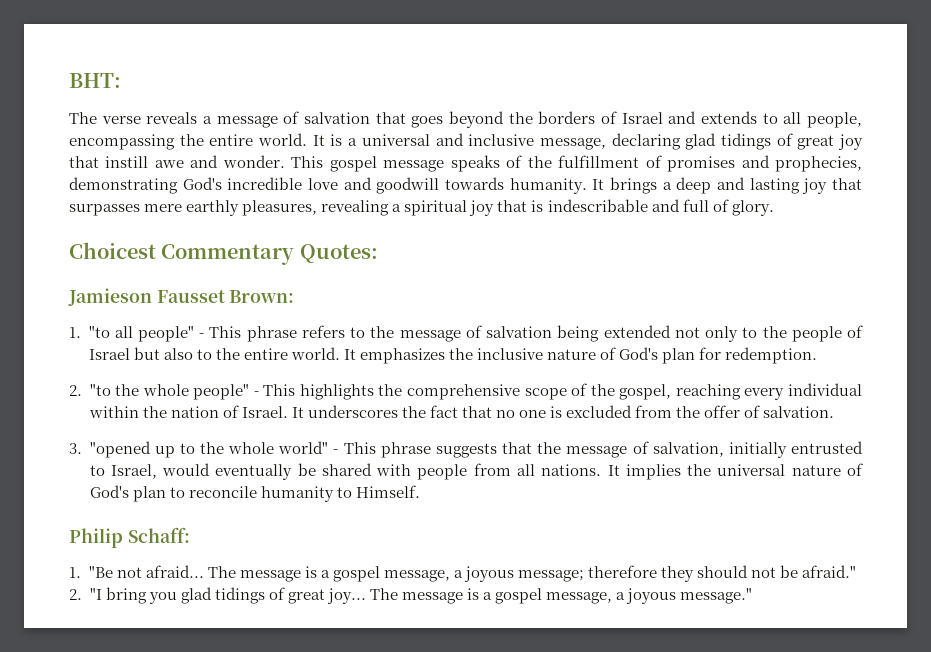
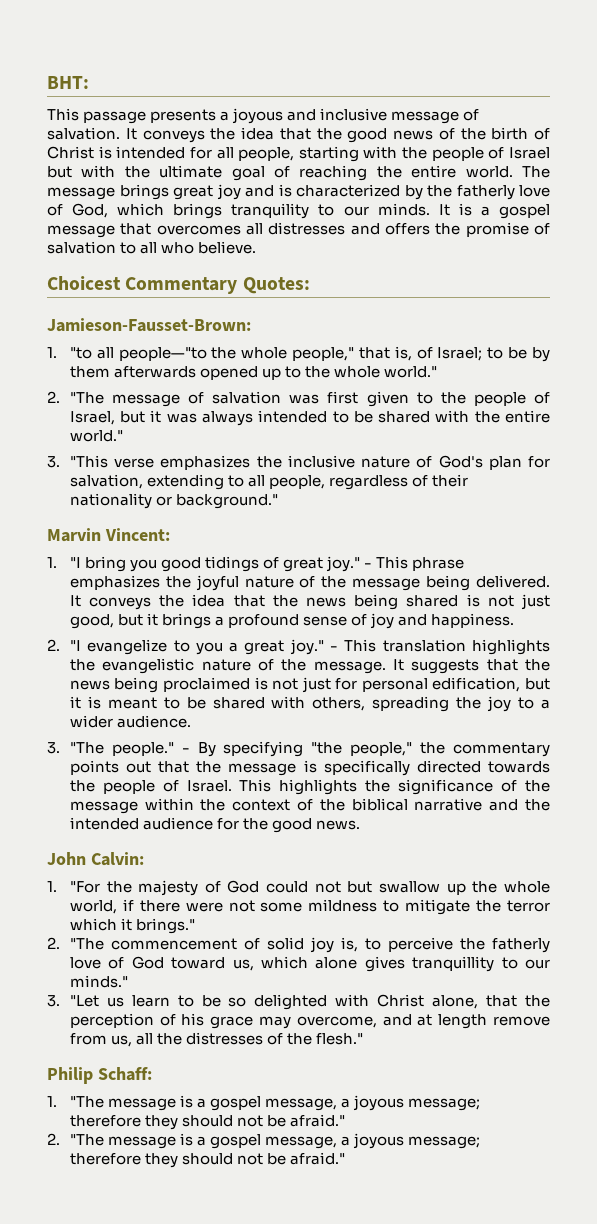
[69,111,862,128] [69,133,863,150] [69,155,862,172] [69,177,862,194] [69,199,774,216] The verse reveals a message of salvation that goes beyond the borders of Israel and extends to all people, encompassing the entire world. It is a universal and inclusive message, declaring glad tidings of great joy that instill awe and wonder. This gospel message speaks of the fulfillment of promises and prophecies, demonstrating God's incredible love and goodwill towards humanity. It brings a deep and lasting joy that surpasses mere earthly pleasures, revealing a spiritual joy that is indescribable and full of glory. -> [47,108,480,124] [47,127,550,143] [47,146,550,162] [47,165,550,181] [47,184,550,200] [47,203,550,219] [47,222,550,238] [47,241,257,254] This passage presents a joyous and inclusive message of salvation. It conveys the idea that the good news of the birth of Christ is intended for all people, starting with the people of Israel but with the ultimate goal of reaching the entire world. The message brings great joy and is characterized by the fatherly love of God, which brings tranquility to our minds. It is a gospel message that overcomes all distresses and offers the promise of salvation to all who believe.
[68,288,295,306] Jamieson Fausset Brown: -> [47,318,251,332] Jamieson-Fausset-Brown:
[137,325,863,342] [88,347,356,360] people" - This phrase refers to the message of salvation being extended not only to the people of Israel but also to the entire world. It -> [118,346,550,362] [69,366,438,380] [47,391,550,407] [69,410,550,426] [69,430,123,442] [47,455,155,468] people—"to the whole people," that is, of Israel; to be by them afterwards opened up to the whole world." // 2. "The message of salvation was first given to the people of Israel, but it was always intended to be shared with the entire world." // 3. "This verse
[725,347,818,364] [69,383,863,400] [88,405,835,418] [69,441,863,458] [89,463,863,480] [89,485,420,502] redemption. // 2. "to the whole people" - This highlights the comprehensive scope of the gospel, reaching every individual within the nation of Israel. It underscores the fact that no one is excluded from the offer of salvation. // 3. "opened up to the whole world" - This phrase suggests that the message of salvation, initially entrusted to Israel, would eventually be shared with people from all nations. It implies the universal nature of God's plan to reconcile humanity to Himself. -> [69,474,469,490] [69,493,278,509] [47,528,170,542] [47,556,465,572] [69,575,550,591] [69,594,551,610] [69,613,515,629] [47,639,550,655] [69,658,550,674] [69,677,550,693] [69,696,550,712] [69,715,191,728] [47,741,550,757] [69,760,550,776] [69,779,551,795] [69,798,550,814] [69,817,361,833] [47,852,144,866] [47,880,550,896] [69,899,550,915] [69,918,195,934] [47,937,550,953] [69,956,550,972] [69,975,128,988] [47,994,550,1010] [69,1013,550,1029] [69,1032,364,1047] salvation, extending to all people, regardless of their nationality or background." // Marvin Vincent: // 1. "I bring you good tidings of great joy." - This phrase emphasizes the joyful nature of the message being delivered. It conveys the idea that the news being shared is not just good, but it brings a profound sense of joy and happiness. // 2. "I evangelize to you a great joy." - This translation highlights the evangelistic nature of the message. It suggests that the news being proclaimed is not just for personal edification, but it is meant to be shared with others, spreading the joy to a wider audience. // 3. "The people." - By specifying "the people," the commentary points out that the message is specifically directed towards the people of Israel. This highlights the significance of the message within the context of the biblical narrative and the intended audience for the good news. // John Calvin: // 1. "For the majesty of God could not but swallow up the whole world, if there were not some mildness to mitigate the terror which it brings." // 2. "The commencement of solid joy is, to perceive the fatherly love of God toward us, which alone gives tranquillity to our minds." // 3. "Let us learn to be so delighted with Christ alone, that the perception of his grace may overcome, and at length remove from us, all the distresses of the flesh."
[88,565,236,578] "Be not afraid... The -> [69,1096,104,1108] "The
[89,587,753,604] "I bring you glad tidings of great joy... The message is a gospel message, a joyous message." -> [69,1133,481,1149] [69,1152,346,1168] "The message is a gospel message, a joyous message; therefore they should not be afraid."

